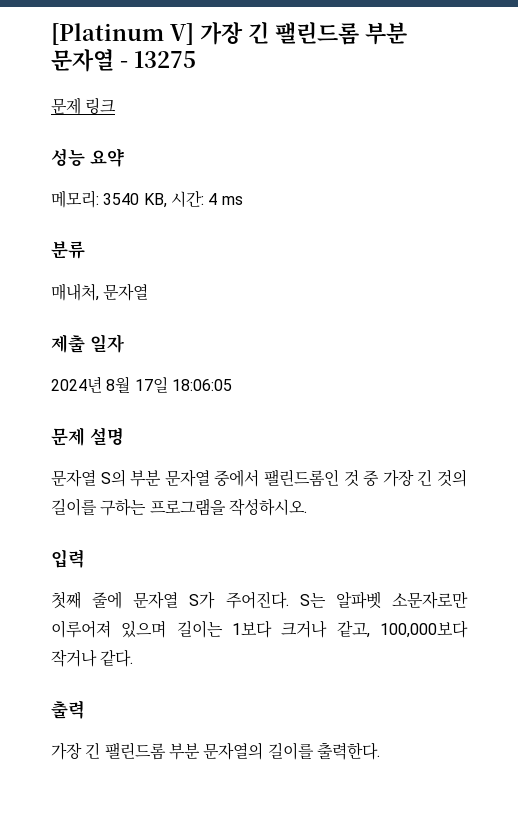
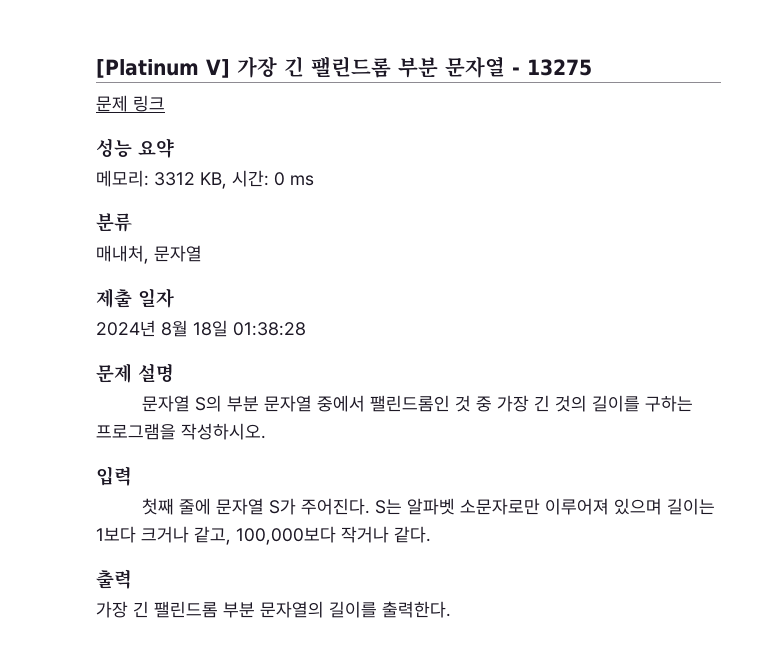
[103,193,140,205] 3540 -> [154,172,195,186] 3312
[208,193,218,205] 4 -> [274,172,285,186] 0
[134,377,232,393] 17일 18:06:05 -> [193,320,306,337] 18일 01:38:28

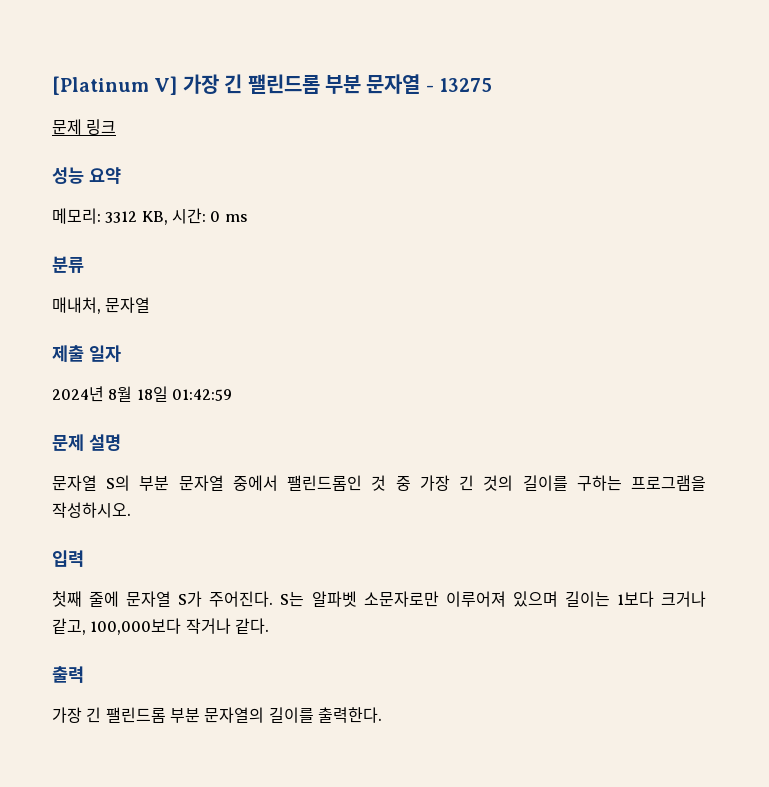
[233,322,306,336] 01:38:28 -> [171,389,232,401] 01:42:59

